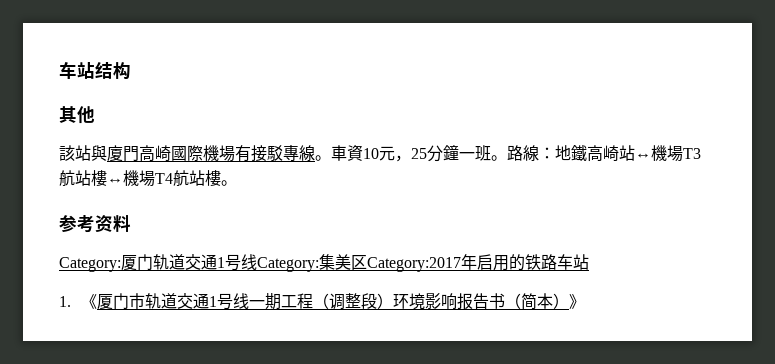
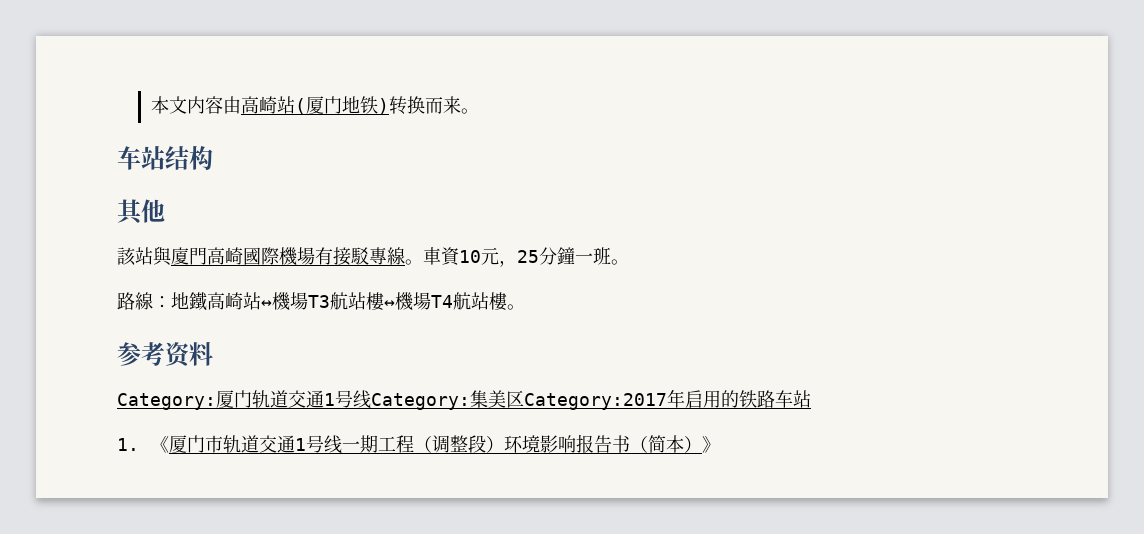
(59, 70) none -> [150,96,479,115] 本文内容由高崎站(厦门地铁)转换而来。 //
(507, 158) none -> (629, 262) //

